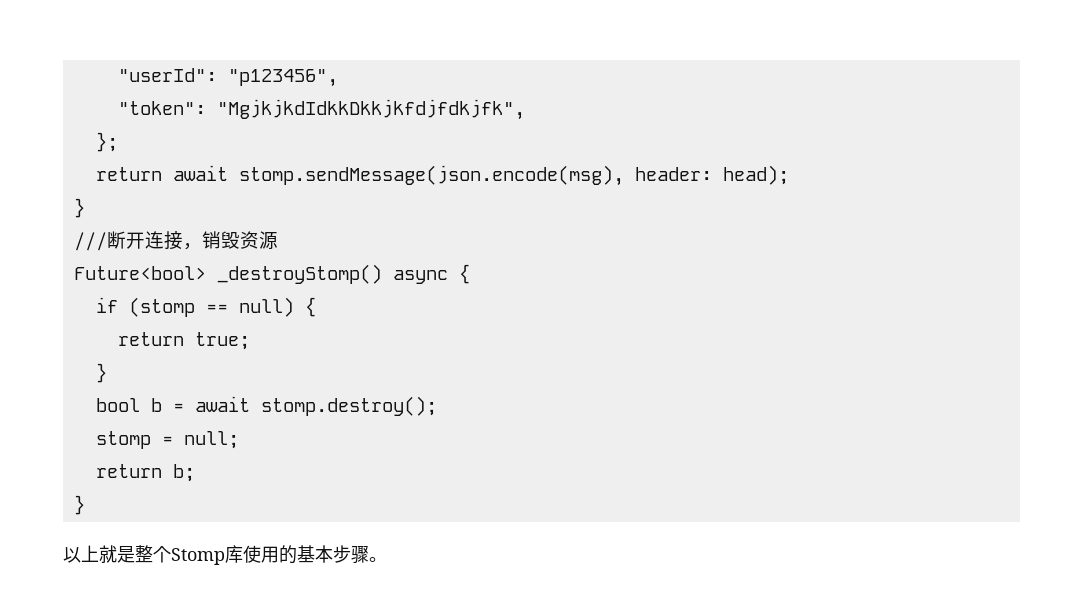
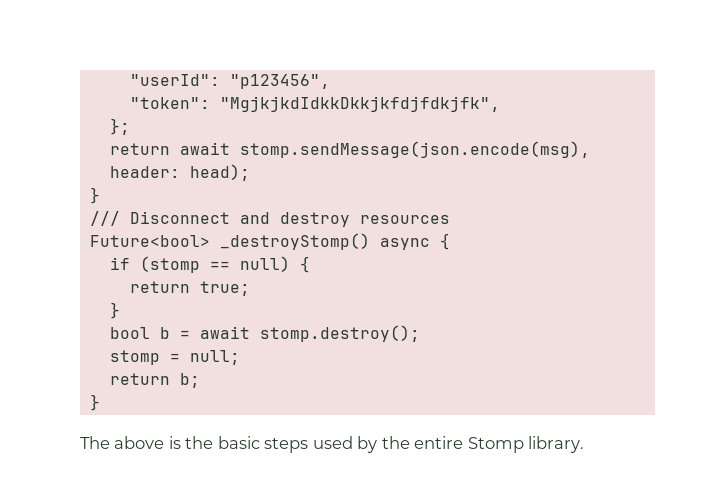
[106,231,278,250] 断开连接，销毁资源 -> [129,211,450,227] Disconnect and destroy resources
[63,545,387,565] 以上就是整个Stomp库使用的基本步骤。 -> [80,436,585,453] The above is the basic steps used by the entire Stomp library.

